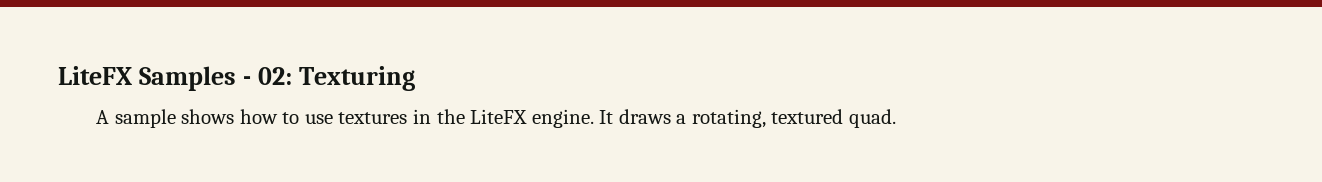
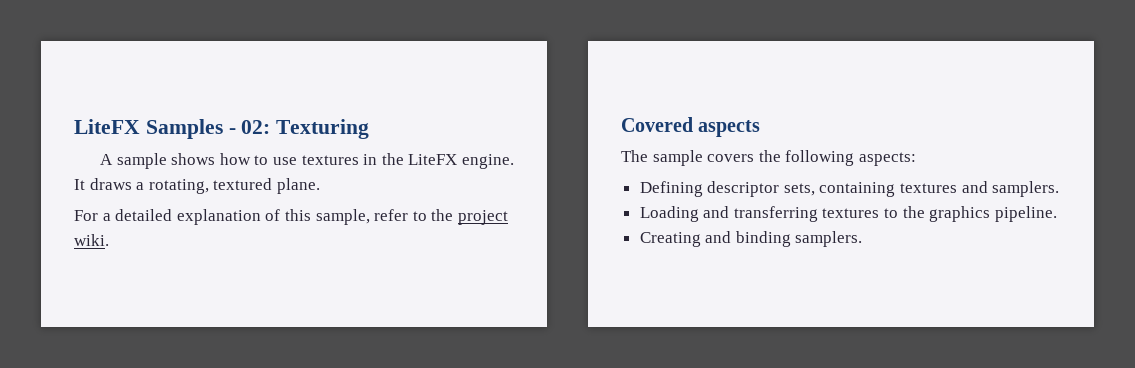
[848,109,896,128] quad. -> [276,178,320,194] [74,209,508,225] [74,234,109,246] [621,117,761,137] [621,150,916,166] [639,181,1060,197] [639,206,1057,222] [639,231,863,247] plane. // For a detailed explanation of this sample, refer to the project wiki. // Covered aspects // The sample covers the following aspects: // Defining descriptor sets, containing textures and samplers. // Loading and transferring textures to the graphics pipeline. // Creating and binding samplers.

